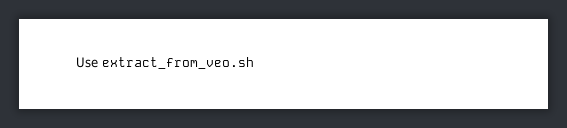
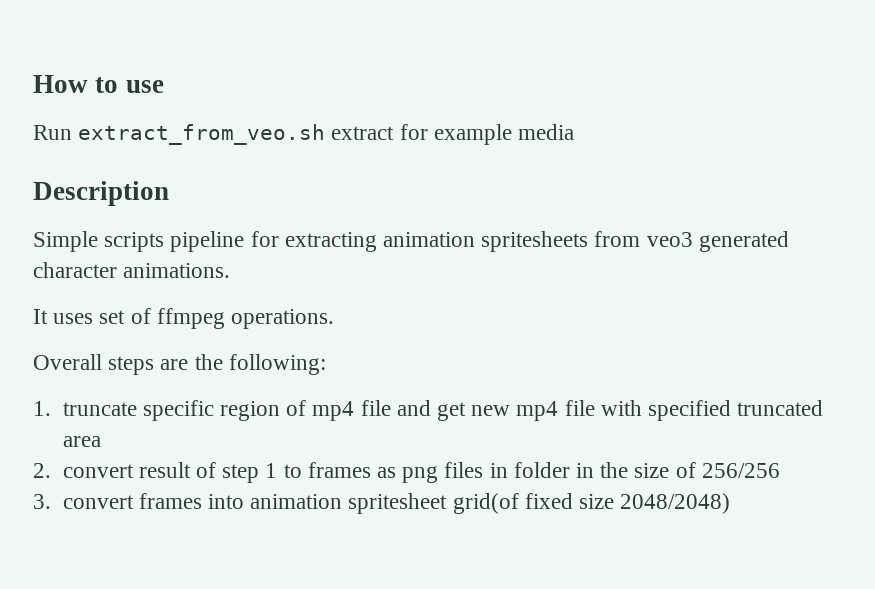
[76,57,254,69] Use extract_from_veo.sh -> [33,75,164,93] [33,124,575,145] [33,181,169,206] [33,231,789,252] [33,262,231,278] [33,308,335,329] [33,354,326,375] [33,400,824,421] [62,436,101,447] [33,462,780,483] [33,493,731,514] How to use // Run extract_from_veo.sh extract for example media // Description // Simple scripts pipeline for extracting animation spritesheets from veo3 generated character animations. // It uses set of ffmpeg operations. // Overall steps are the following: // 1. truncate specific region of mp4 file and get new mp4 file with specified truncated area // 2. convert result of step 1 to frames as png files in folder in the size of 256/256 // 3. convert frames into animation spritesheet grid(of fixed size 2048/2048)

